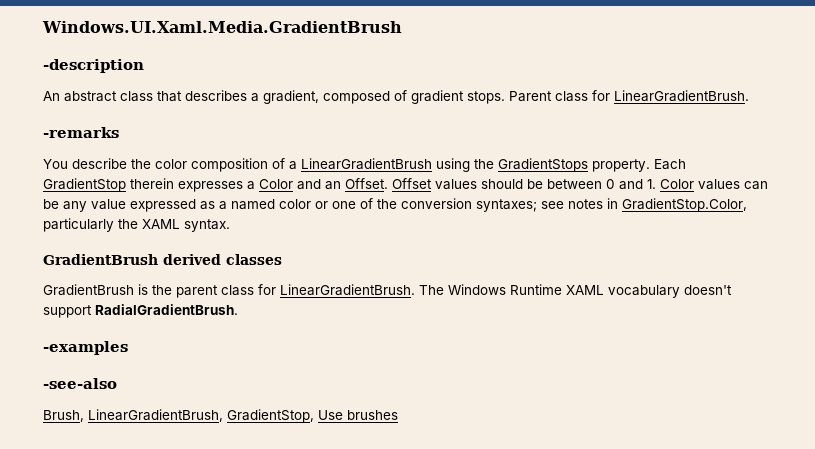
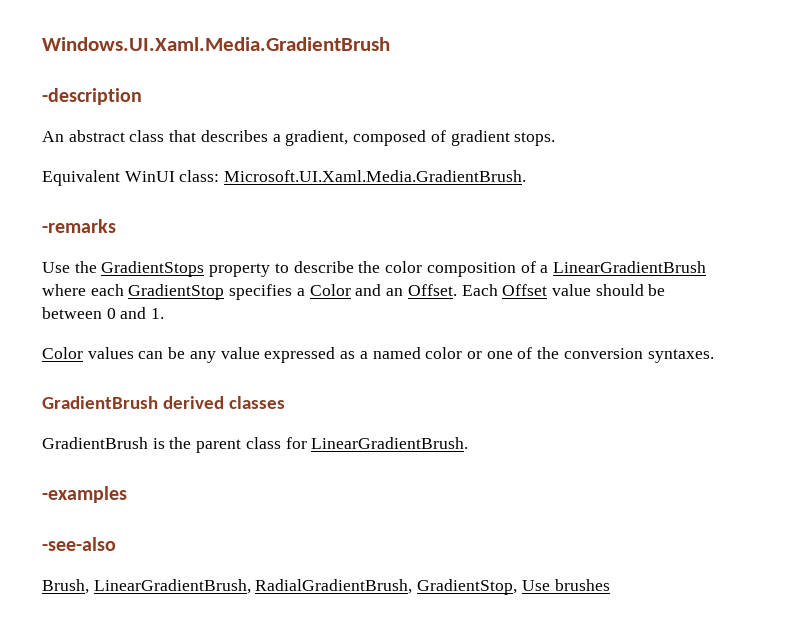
[509,90,749,102] [43,127,119,138] [43,159,68,169] Parent class for LinearGradientBrush. // -remarks // You -> [42,170,527,186] [42,219,116,233] [42,261,289,277] // Equivalent WinUI class: Microsoft.UI.Xaml.Media.GradientBrush. // -remarks // Use the GradientStops property to
[436,158,686,172] [43,178,243,192] using the GradientStops property. Each GradientStop therein expresses -> [42,284,293,300] where each GradientStop specifies
[392,178,477,190] Offset values -> [461,284,591,296] Each Offset value
(656, 184) none -> (165, 313) //
[476,198,747,212] [43,218,230,232] syntaxes; see notes in GradientStop.Color, particularly the XAML syntax. -> [647,349,714,363] syntaxes.
[419,284,732,298] [43,304,238,318] The Windows Runtime XAML vocabulary doesn't support RadialGradientBrush. -> (469, 443) none
(223, 415) none -> [255,579,413,594] RadialGradientBrush,

